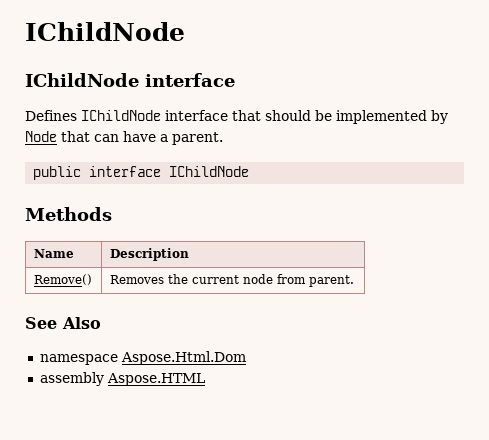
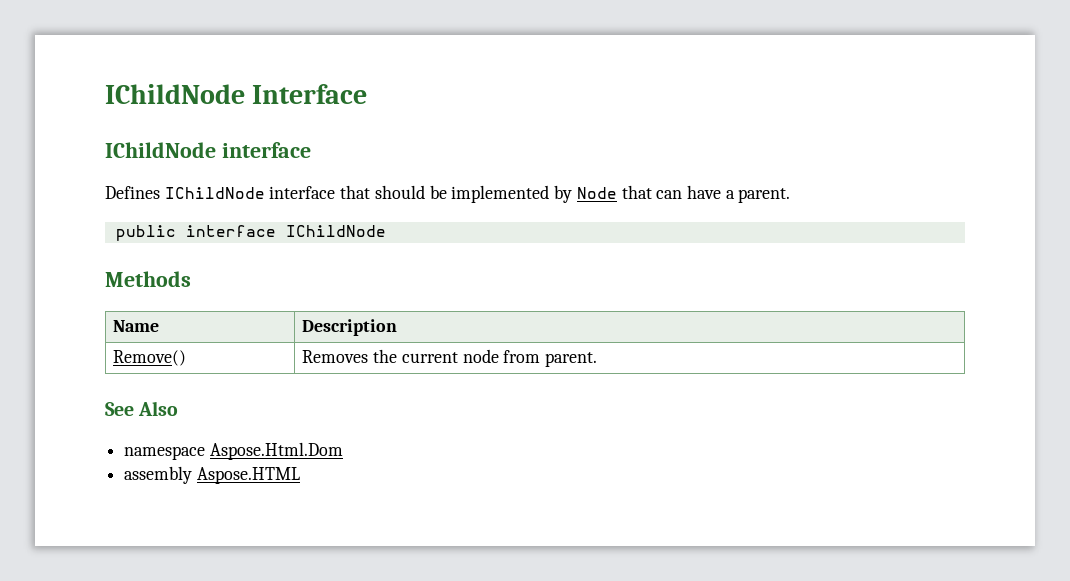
[25,22,185,41] IChildNode -> [105,84,368,104] IChildNode Interface

